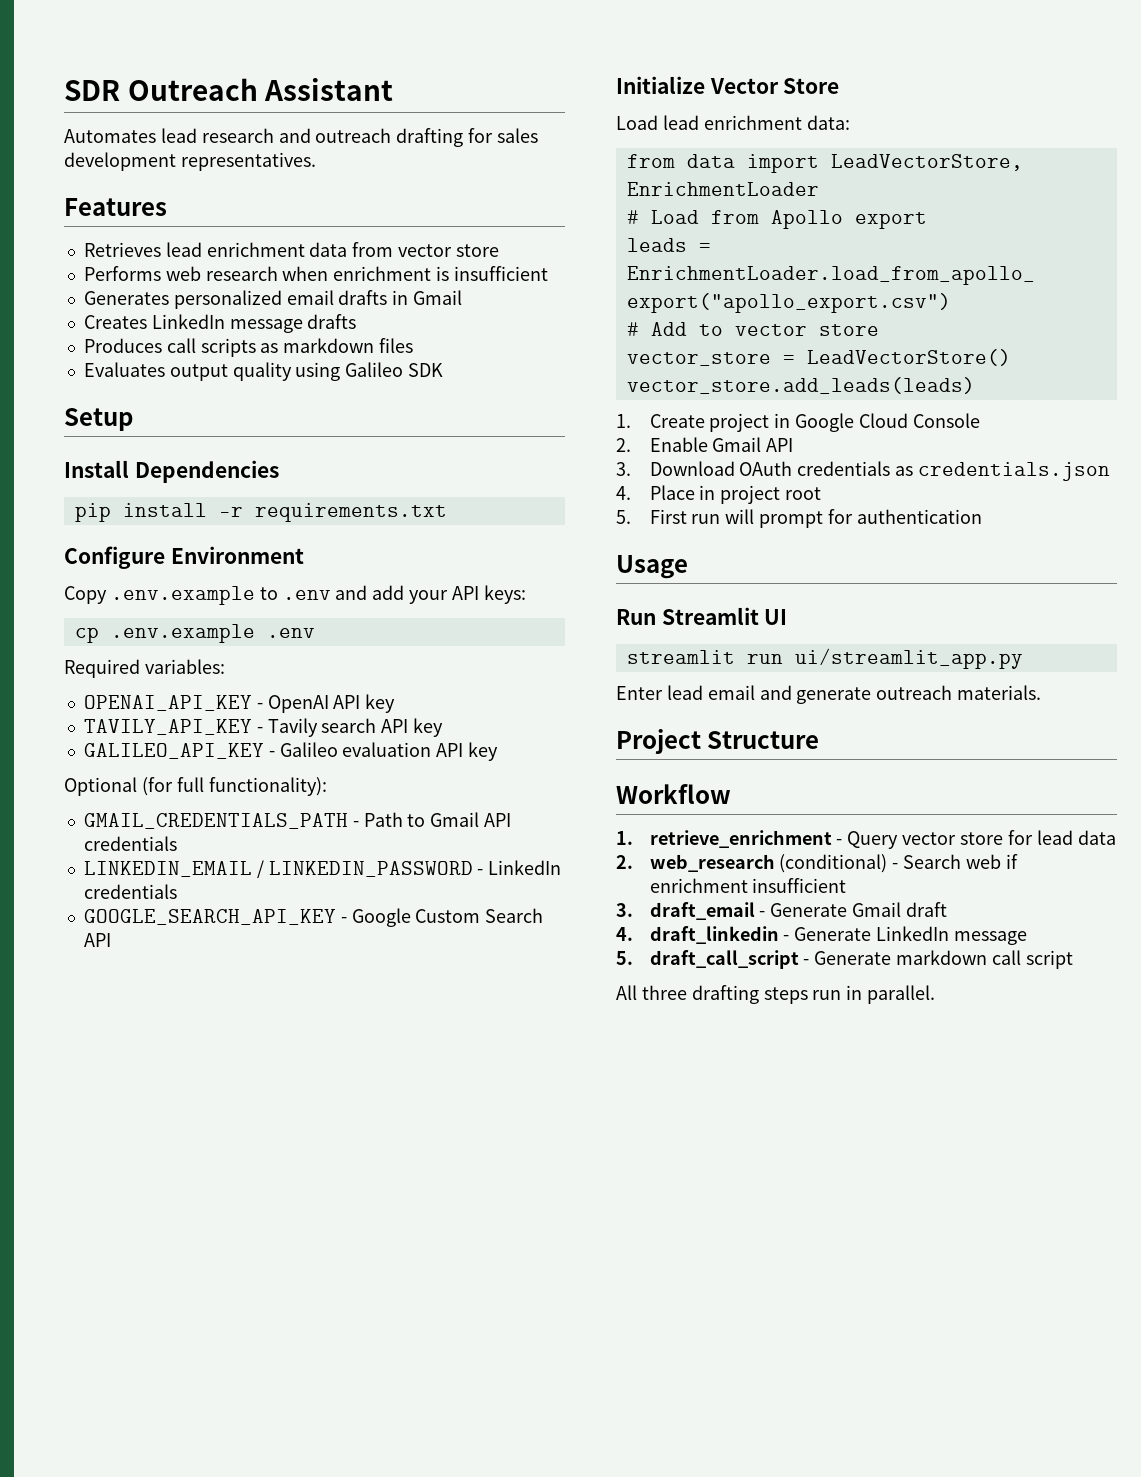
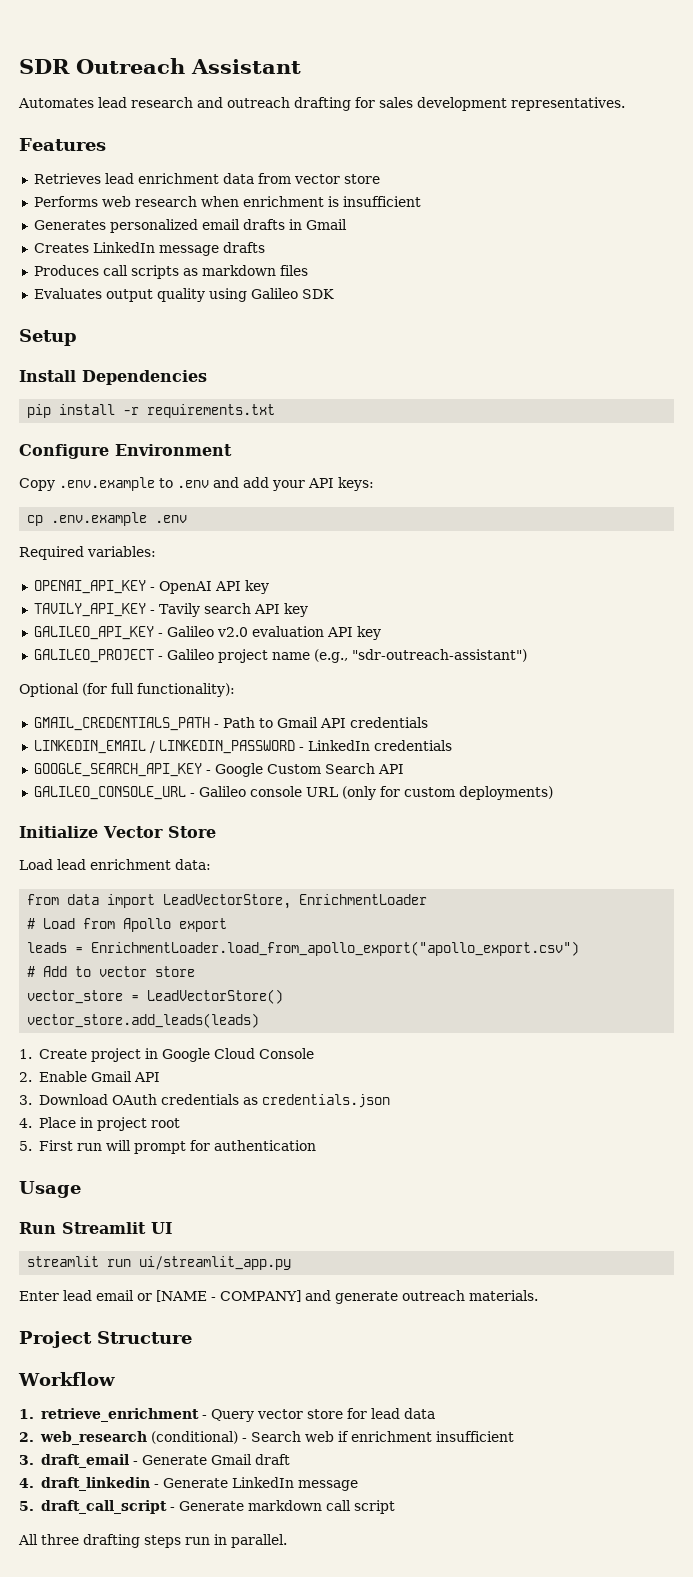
(338, 749) none -> [216,627,248,637] v2.0
(499, 751) none -> [33,649,527,663] // GALILEO_PROJECT - Galileo project name (e.g., "sdr-outreach-assistant")
(111, 940) none -> [33,786,553,800] // GALILEO_CONSOLE_URL - Galileo console URL (only for custom deployments)
(755, 692) none -> [137,1290,301,1302] or [NAME - COMPANY]

